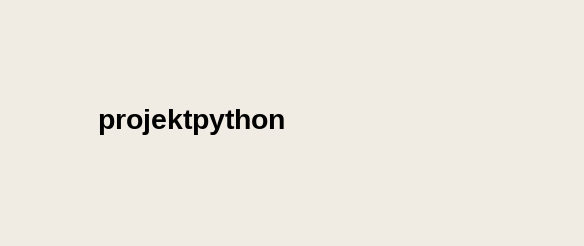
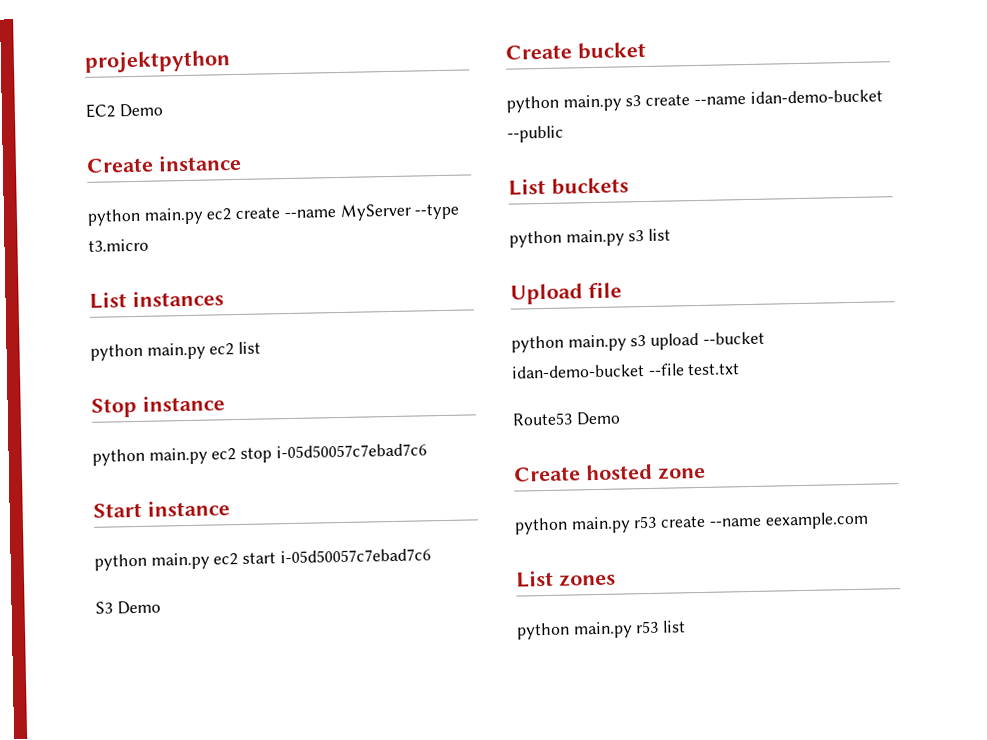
(285, 122) none -> [85,103,163,118] [86,153,242,173] [87,203,461,226] [88,238,149,252] [89,289,224,309] [90,341,262,361] [91,394,225,418] [92,443,427,466] [93,499,230,518] [94,548,431,571] [95,600,161,615] [505,41,646,60] [506,89,883,113] [507,125,564,143] [508,177,629,196] [509,228,672,248] [510,281,622,305] [511,331,765,353] [511,363,741,379] [512,411,621,426] [513,463,706,482] [514,511,869,535] [515,569,616,588] [516,620,687,640] // EC2 Demo // Create instance // python main.py ec2 create --name MyServer --type t3.micro // List instances // python main.py ec2 list // Stop instance // python main.py ec2 stop i-05d50057c7ebad7c6 // Start instance // python main.py ec2 start i-05d50057c7ebad7c6 // S3 Demo // Create bucket // python main.py s3 create --name idan-demo-bucket --public // List buckets // python main.py s3 list // Upload file // python main.py s3 upload --bucket idan-demo-bucket --file test.txt // Route53 Demo // Create hosted zone // python main.py r53 create --name eexample.com // List zones // python main.py r53 list

